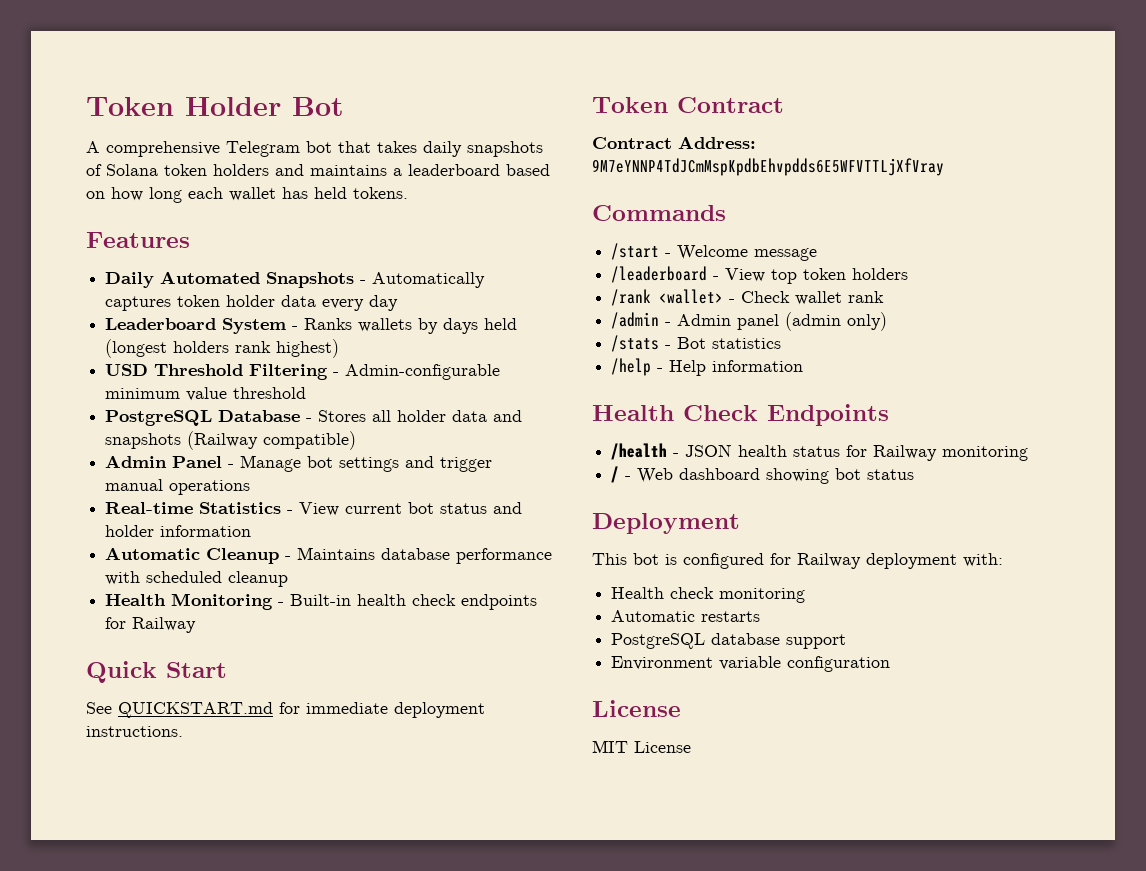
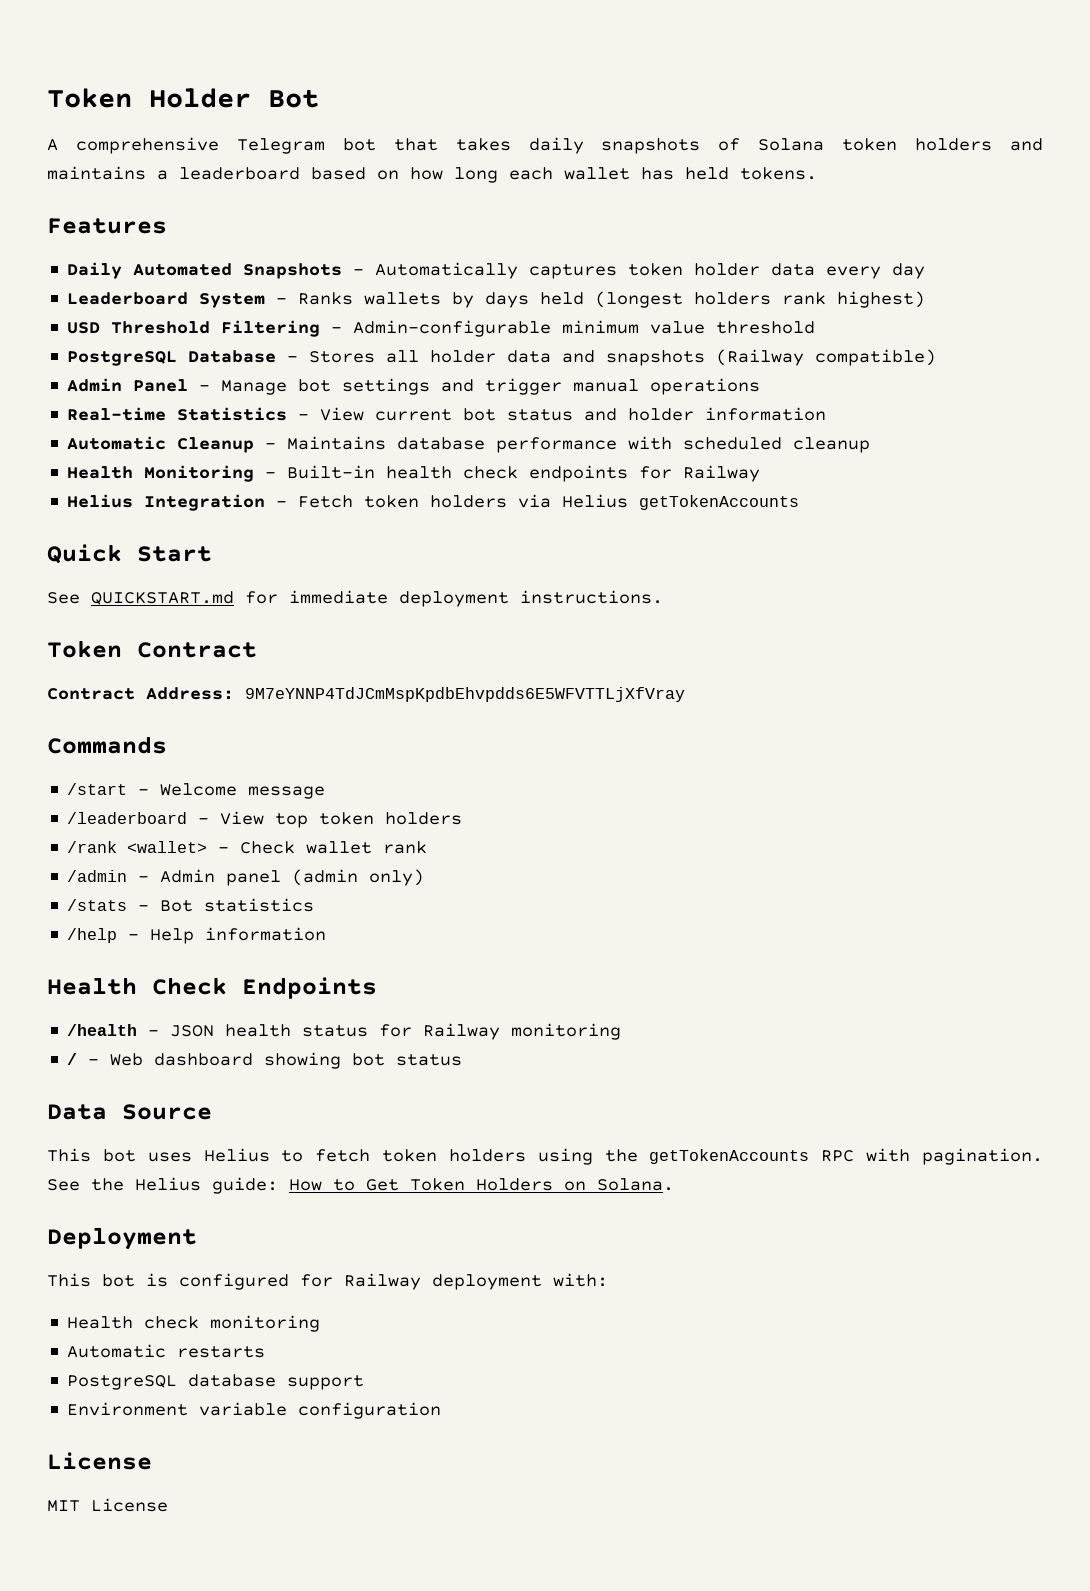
(197, 625) none -> [67,494,800,511] // Helius Integration - Fetch token holders via Helius getTokenAccounts
(915, 474) none -> [47,1104,212,1120] [47,1148,1043,1165] [47,1177,674,1194] // Data Source // This bot uses Helius to fetch token holders using the getTokenAccounts RPC with pagination. See the Helius guide: How to Get Token Holders on Solana.

